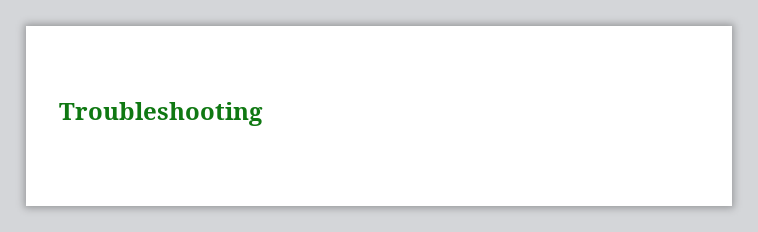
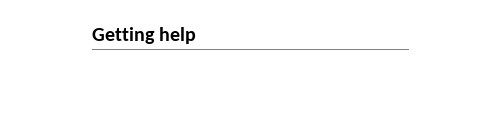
[59,102,263,126] Troubleshooting -> [92,27,197,44] Getting help

